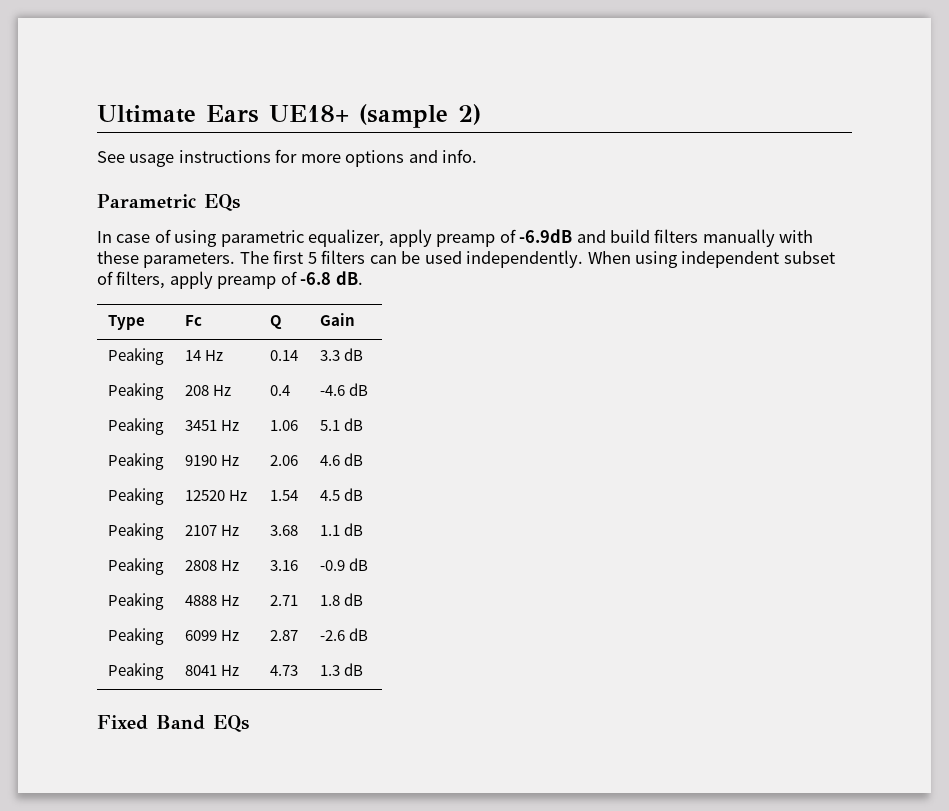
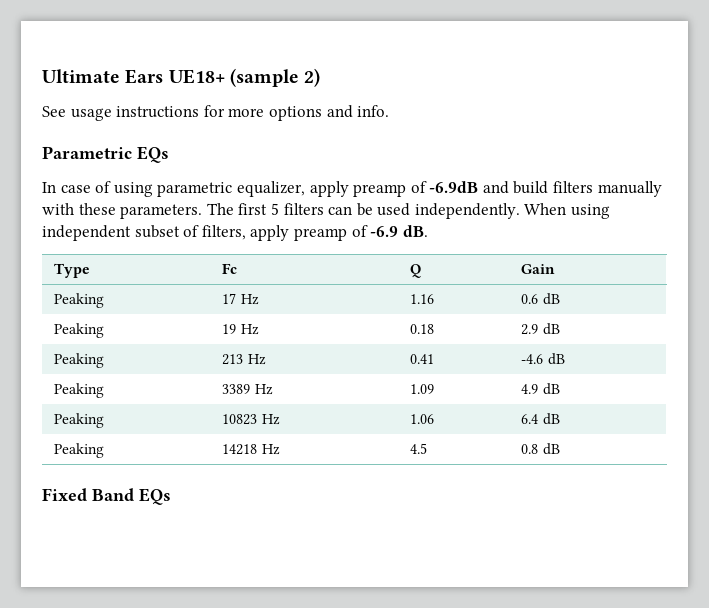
[300,272,332,285] -6.8 -> [370,226,399,237] -6.9
[184,350,223,361] [269,350,298,361] [319,348,363,361] [107,383,164,400] [184,385,231,396] [269,385,290,396] [319,383,368,396] [107,418,164,435] [184,420,217,431] 14 Hz | 0.14 | 3.3 dB // Peaking | 208 Hz | 0.4 | -4.6 dB // Peaking | 3451 -> [222,293,259,305] [410,294,435,304] [521,293,560,305] [54,323,105,338] [222,324,259,335] [410,324,435,334] [521,323,560,335] [54,353,105,368] [222,354,266,365] [410,354,435,364] [521,353,565,365] [54,383,105,398] [222,384,273,395] [410,384,435,394] [521,383,560,395] [54,413,105,428] [222,414,258,425] 17 Hz | 1.16 | 0.6 dB // Peaking | 19 Hz | 0.18 | 2.9 dB // Peaking | 213 Hz | 0.41 | -4.6 dB // Peaking | 3389 Hz | 1.09 | 4.9 dB // Peaking | 10823
[319,418,363,431] [107,453,164,470] [184,455,239,466] [269,455,298,466] [319,453,363,466] [107,488,164,505] [184,490,247,501] [269,490,298,501] [319,488,363,501] [107,523,164,540] [184,525,239,536] [269,525,298,536] [319,523,363,536] [107,558,164,575] [184,560,239,571] [269,560,298,571] [319,558,368,571] [107,593,164,610] [184,595,239,606] [269,595,298,606] [319,593,363,606] [107,628,164,645] [184,630,239,641] [269,630,298,641] [319,628,368,641] [107,663,164,680] [184,665,239,676] [269,665,298,676] [319,665,340,676] 5.1 dB // Peaking | 9190 Hz | 2.06 | 4.6 dB // Peaking | 12520 Hz | 1.54 | 4.5 dB // Peaking | 2107 Hz | 3.68 | 1.1 dB // Peaking | 2808 Hz | 3.16 | -0.9 dB // Peaking | 4888 Hz | 2.71 | 1.8 dB // Peaking | 6099 Hz | 2.87 | -2.6 dB // Peaking | 8041 Hz | 4.73 | 1.3 -> [521,413,560,425] [54,443,105,458] [222,444,280,455] [410,443,428,454] [521,444,539,454] 6.4 dB // Peaking | 14218 Hz | 4.5 | 0.8

